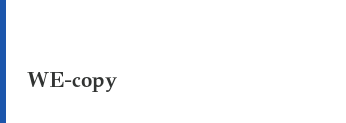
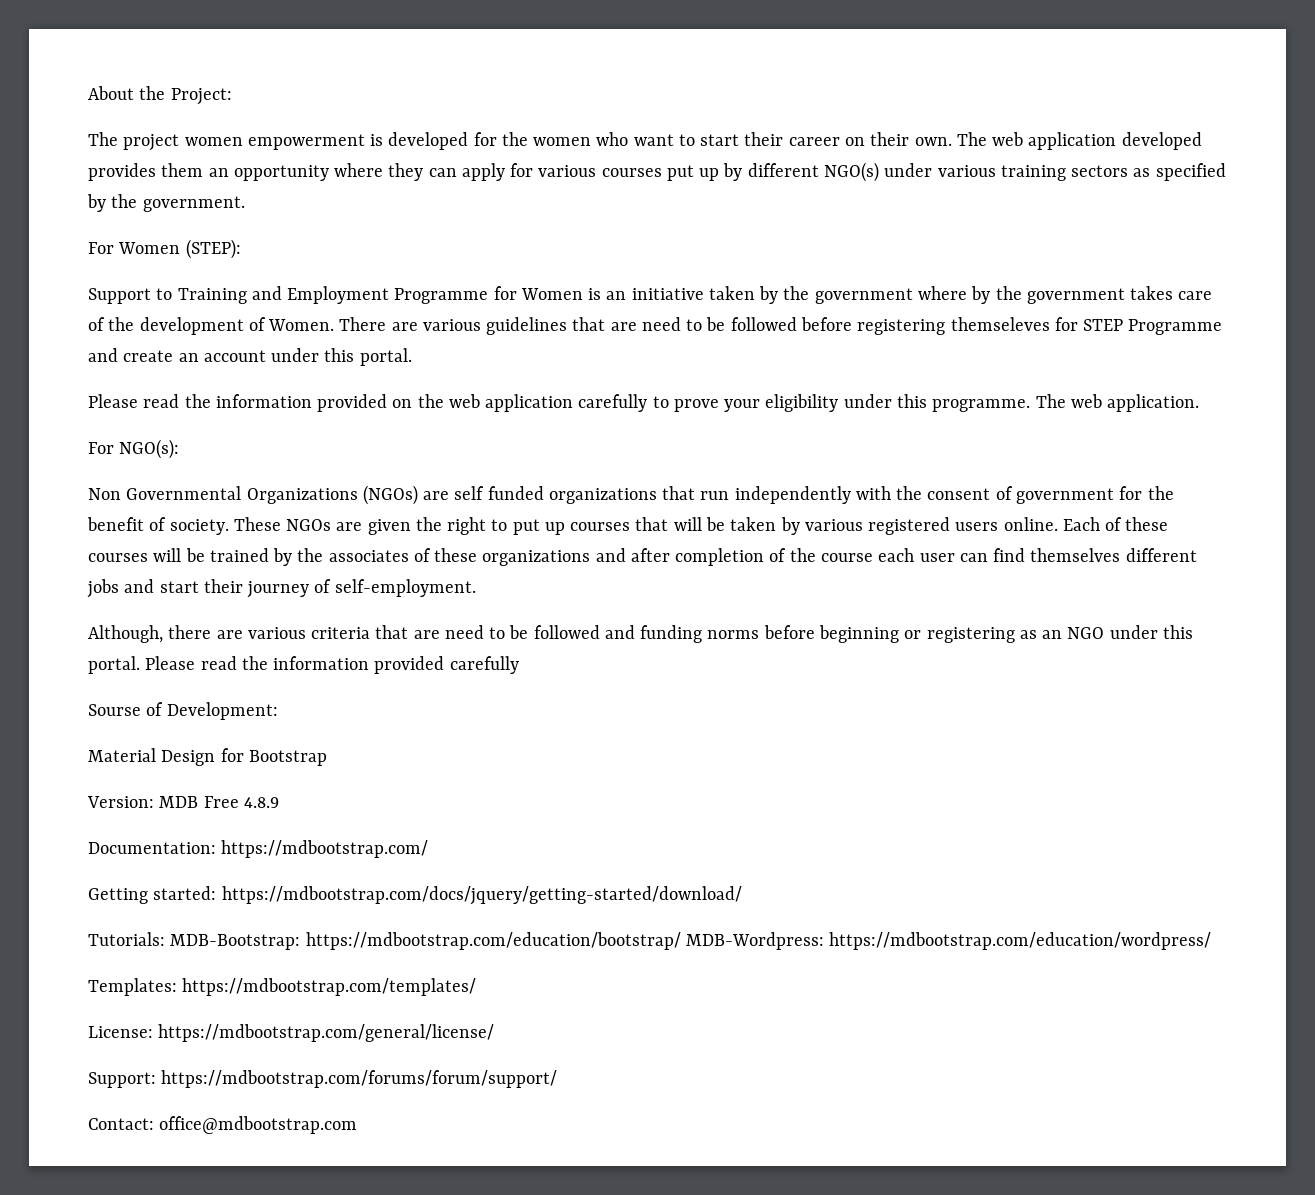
[27,72,117,92] WE-copy -> [88,86,232,105] [88,132,1202,151] [88,162,1226,182] [87,194,245,212] [88,239,241,259] [88,286,1213,304] [88,317,1223,335] [88,348,412,366] [88,394,1200,412] [88,439,180,459] [88,485,1174,505] [87,517,1169,535] [88,548,1197,566] [87,579,476,598] [88,625,1193,643] [88,656,519,674] [88,702,278,720] [88,748,327,766] [87,796,279,808] [88,840,429,858] [88,886,742,905] [88,932,1212,950] [88,978,477,996] [88,1024,495,1042] [88,1070,558,1088] [88,1116,358,1134] About the Project: // The project women empowerment is developed for the women who want to start their career on their own. The web application developed provides them an opportunity where they can apply for various courses put up by different NGO(s) under various training sectors as specified by the government. // For Women (STEP): // Support to Training and Employment Programme for Women is an initiative taken by the government where by the government takes care of the development of Women. There are various guidelines that are need to be followed before registering themseleves for STEP Programme and create an account under this portal. // Please read the information provided on the web application carefully to prove your eligibility under this programme. The web application. // For NGO(s): // Non Governmental Organizations (NGOs) are self funded organizations that run independently with the consent of government for the benefit of society. These NGOs are given the right to put up courses that will be taken by various registered users online. Each of these courses will be trained by the associates of these organizations and after completion of the course each user can find themselves different jobs and start their journey of self-employment. // Although, there are various criteria that are need to be followed and funding norms before beginning or registering as an NGO under this portal. Please read the information provided carefully // Sourse of Development: // Material Design for Bootstrap // Version: MDB Free 4.8.9 // Documentation: https://mdbootstrap.com/ // Getting started: https://mdbootstrap.com/docs/jquery/getting-started/download/ // Tutorials: MDB-Bootstrap: https://mdbootstrap.com/education/bootstrap/ MDB-Wordpress: https://mdbootstrap.com/education/wordpress/ // Templates: https://mdbootstrap.com/templates/ // License: https://mdbootstrap.com/general/license/ // Support: https://mdbootstrap.com/forums/forum/support/ // Contact: office@mdbootstrap.com

